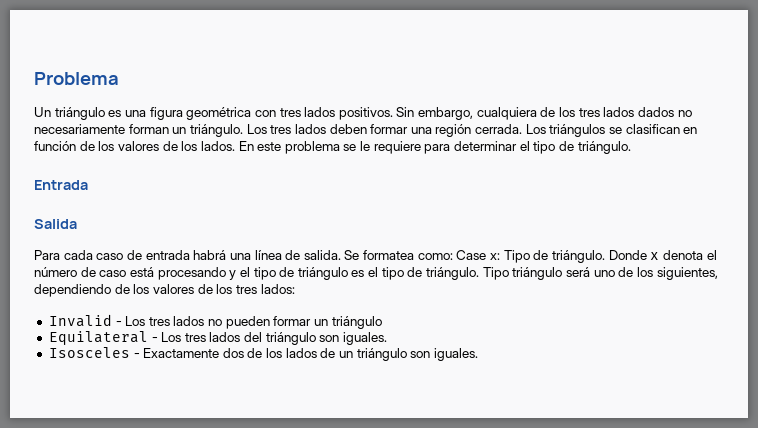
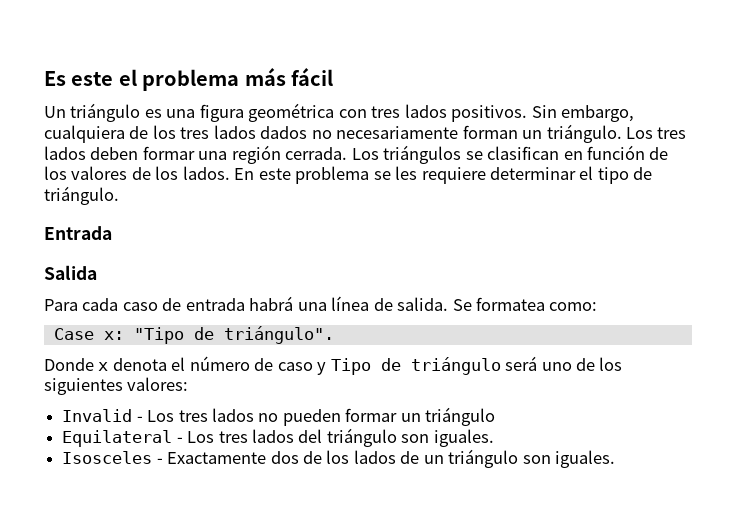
[34,72,119,85] Problema -> [44,68,333,91] Es este el problema más fácil
[360,141,451,154] le requiere para -> [395,166,486,184] les requiere
(453, 256) none -> (598, 306) //
[503,250,605,263] Tipo de triángulo. -> [133,326,334,344] "Tipo de triángulo". //
[129,267,718,280] [34,284,295,297] está procesando y el tipo de triángulo es el tipo de triángulo. Tipo triángulo será uno de los siguientes, dependiendo de los valores de los tres lados: -> [317,356,623,375] [44,377,189,395] y Tipo de triángulo será uno de los siguientes valores:

